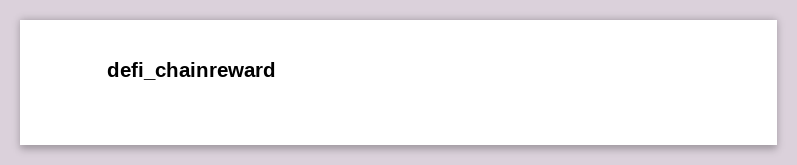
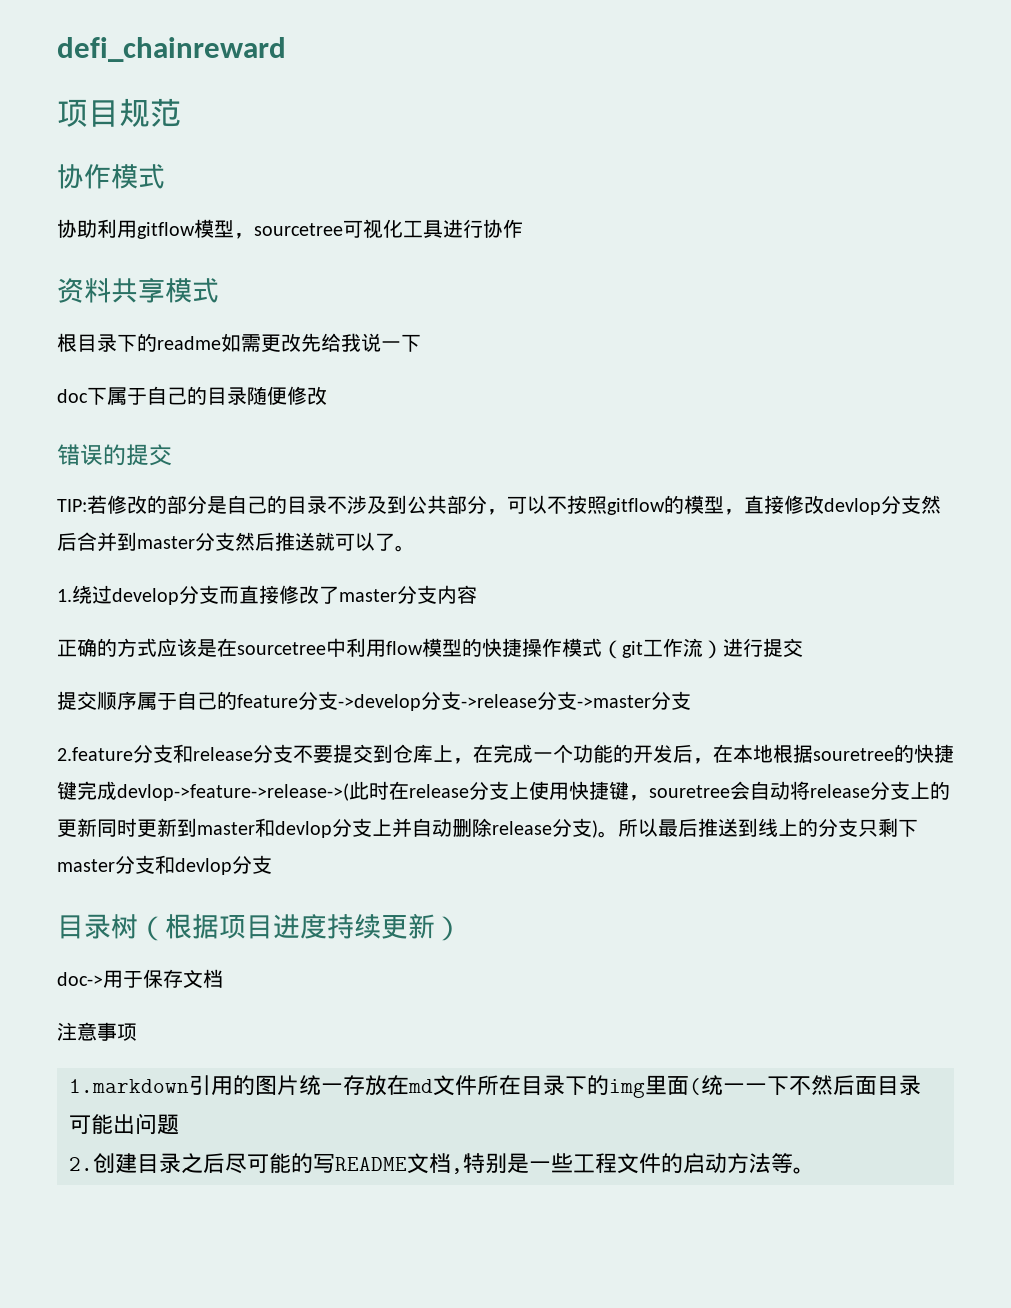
(276, 71) none -> [57,98,181,127] [57,164,165,189] [57,219,523,239] [57,278,219,303] [57,333,421,352] [57,386,327,405] [57,444,172,466] [57,495,941,515] [57,532,415,552] [57,585,477,605] [57,638,803,659] [57,691,691,711] [57,744,954,764] [57,781,950,801] [57,818,918,838] [57,855,272,875] [57,913,462,941] [57,969,223,988] [57,1022,137,1041] [69,1075,921,1098] [69,1113,179,1135] [69,1153,815,1174] // 项目规范 // 协作模式 // 协助利用gitflow模型，sourcetree可视化工具进行协作 // 资料共享模式 // 根目录下的readme如需更改先给我说一下 // doc下属于自己的目录随便修改 // 错误的提交 // TIP:若修改的部分是自己的目录不涉及到公共部分，可以不按照gitflow的模型，直接修改devlop分支然后合并到master分支然后推送就可以了。 // 1.绕过develop分支而直接修改了master分支内容 // 正确的方式应该是在sourcetree中利用flow模型的快捷操作模式（git工作流）进行提交 // 提交顺序属于自己的feature分支->develop分支->release分支->master分支 // 2.feature分支和release分支不要提交到仓库上，在完成一个功能的开发后，在本地根据souretree的快捷键完成devlop->feature->release->(此时在release分支上使用快捷键，souretree会自动将release分支上的更新同时更新到master和devlop分支上并自动删除release分支)。所以最后推送到线上的分支只剩下master分支和devlop分支 // 目录树（根据项目进度持续更新） // doc->用于保存文档 // 注意事项 // 1.markdown引用的图片统一存放在md文件所在目录下的img里面(统一一下不然后面目录可能出问题 // 2.创建目录之后尽可能的写README文档,特别是一些工程文件的启动方法等。

